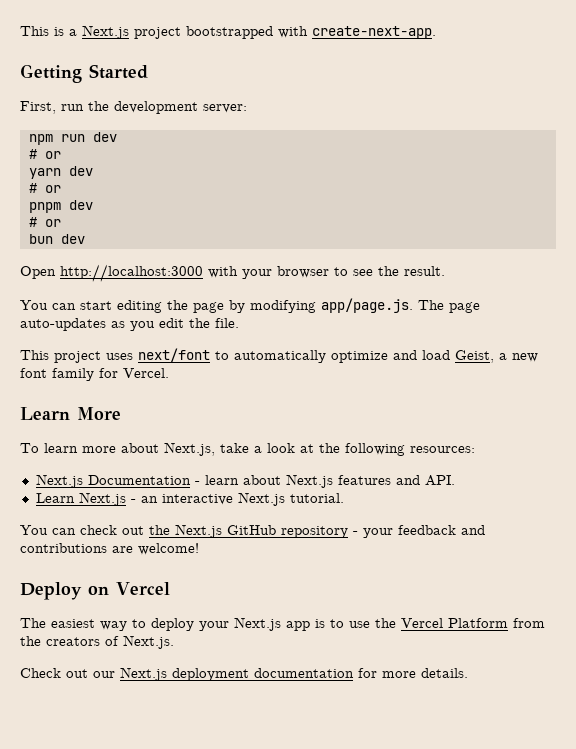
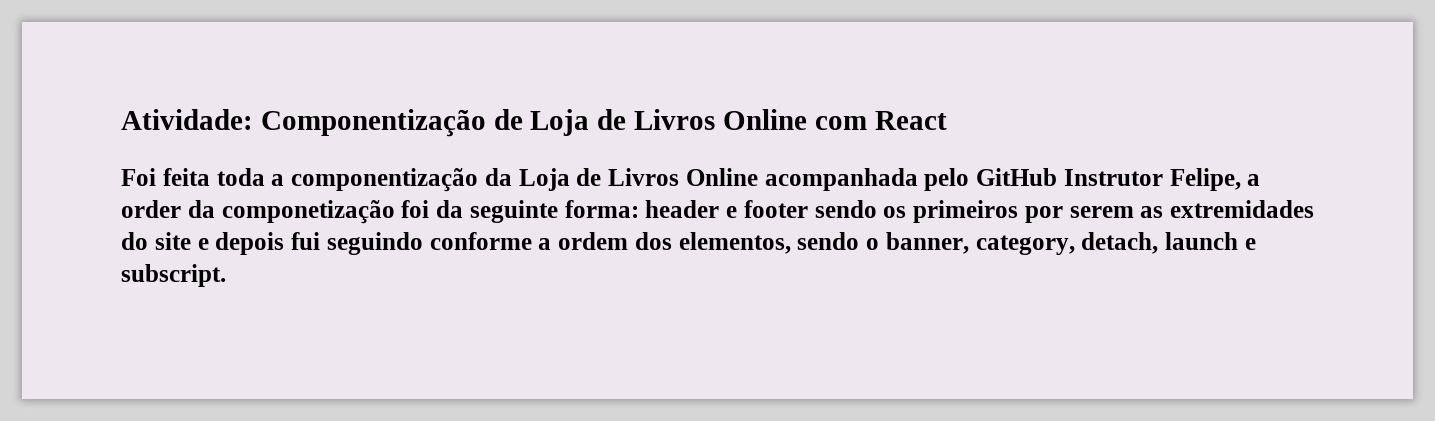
[20,25,436,39] [20,64,148,83] [20,101,247,114] [28,132,117,145] [28,149,61,159] [28,166,93,179] [28,183,61,193] [28,200,93,213] [28,217,61,227] [28,234,85,244] [20,264,445,282] [20,298,480,313] [20,318,239,331] [20,348,538,363] [20,368,169,381] [20,407,121,420] [20,442,475,456] [35,474,455,488] [35,492,344,506] [20,524,485,538] [20,543,199,555] [20,582,170,600] [20,617,545,631] [20,635,174,649] [20,667,468,681] This is a Next.js project bootstrapped with create-next-app. // Getting Started // First, run the development server: // npm run dev // # or // yarn dev // # or // pnpm dev // # or // bun dev // Open http://localhost:3000 with your browser to see the result. // You can start editing the page by modifying app/page.js. The page auto-updates as you edit the file. // This project uses next/font to automatically optimize and load Geist, a new font family for Vercel. // Learn More // To learn more about Next.js, take a look at the following resources: // Next.js Documentation - learn about Next.js features and API. // Learn Next.js - an interactive Next.js tutorial. // You can check out the Next.js GitHub repository - your feedback and contributions are welcome! // Deploy on Vercel // The easiest way to deploy your Next.js app is to use the Vercel Platform from the creators of Next.js. // Check out our Next.js deployment documentation for more details. -> [121,109,947,137] [121,168,1261,192] [121,200,1314,224] [121,232,1256,255] [121,264,226,287] Atividade: Componentização de Loja de Livros Online com React // Foi feita toda a componentização da Loja de Livros Online acompanhada pelo GitHub Instrutor Felipe, a order da componetização foi da seguinte forma: header e footer sendo os primeiros por serem as extremidades do site e depois fui seguindo conforme a ordem dos elementos, sendo o banner, category, detach, launch e subscript.

